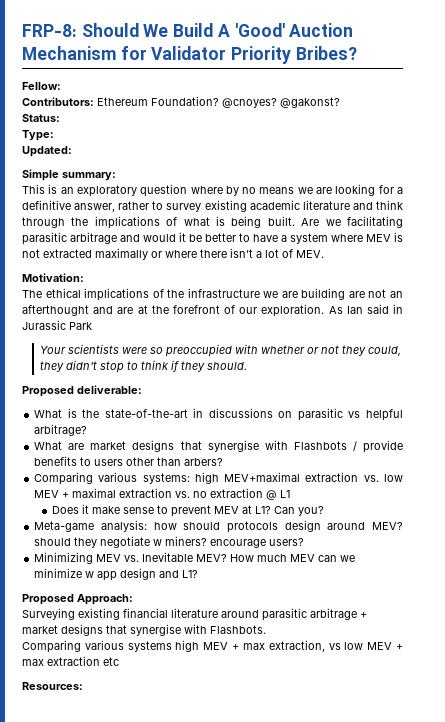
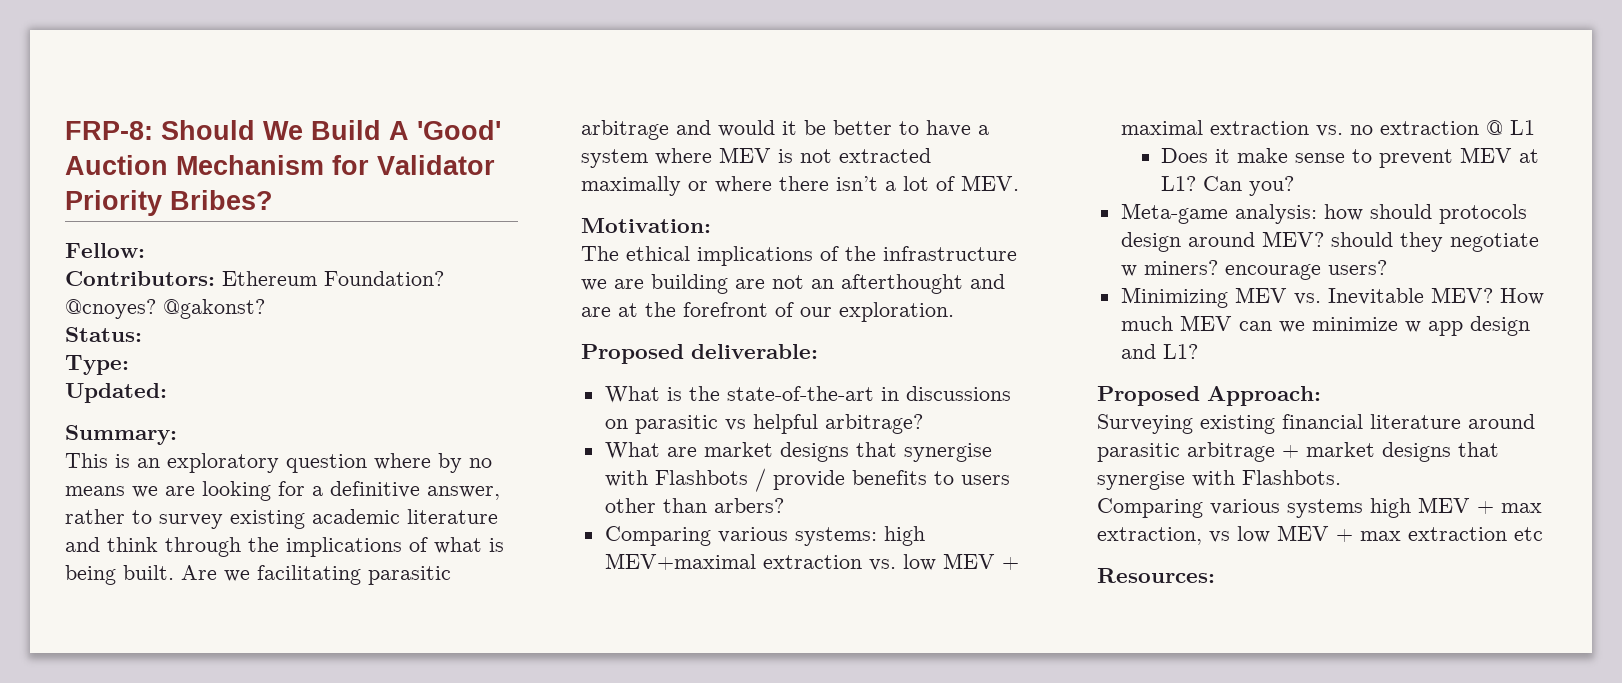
[22,169,116,181] Simple summary: -> [65,425,177,445] Summary:
[328,304,404,314] [22,320,92,330] [39,344,401,357] [39,360,247,373] As Ian said in Jurassic Park // Your scientists were so preoccupied with whether or not they could, they didn't stop to think if they should. -> (954, 312) none

